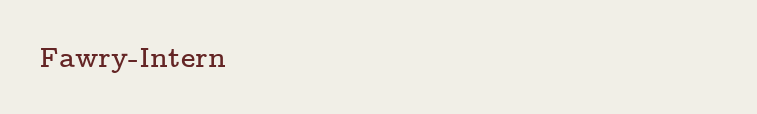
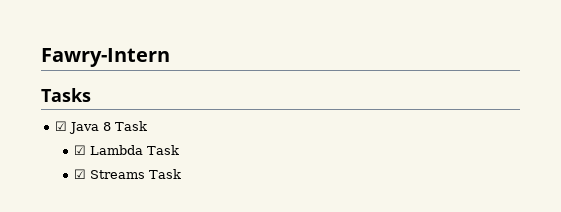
(226, 60) none -> [41,88,91,102] [54,121,147,134] [73,145,179,155] [73,169,181,179] // Tasks // ☑ Java 8 Task // ☑ Lambda Task // ☑ Streams Task

